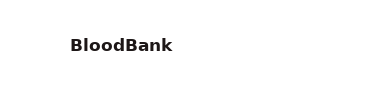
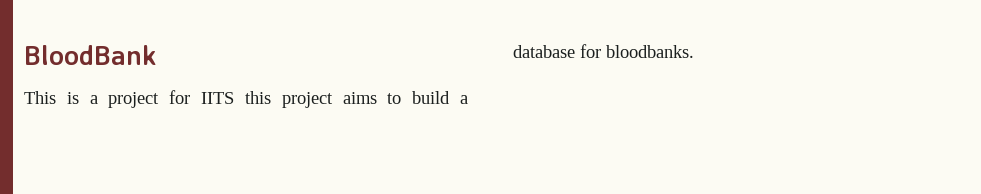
(173, 44) none -> [24,90,468,108] [513,44,694,58] // This is a project for IITS this project aims to build a database for bloodbanks.

